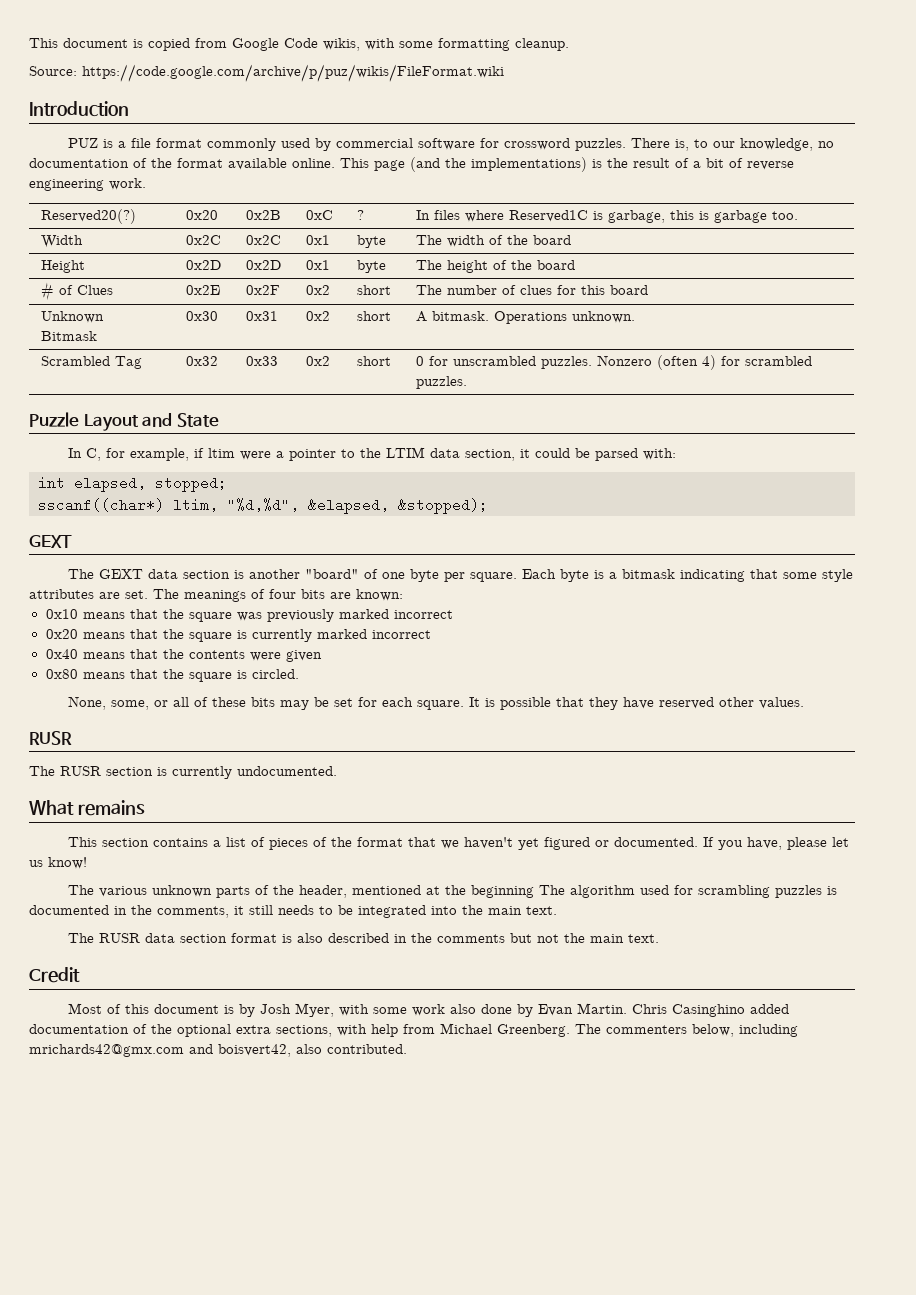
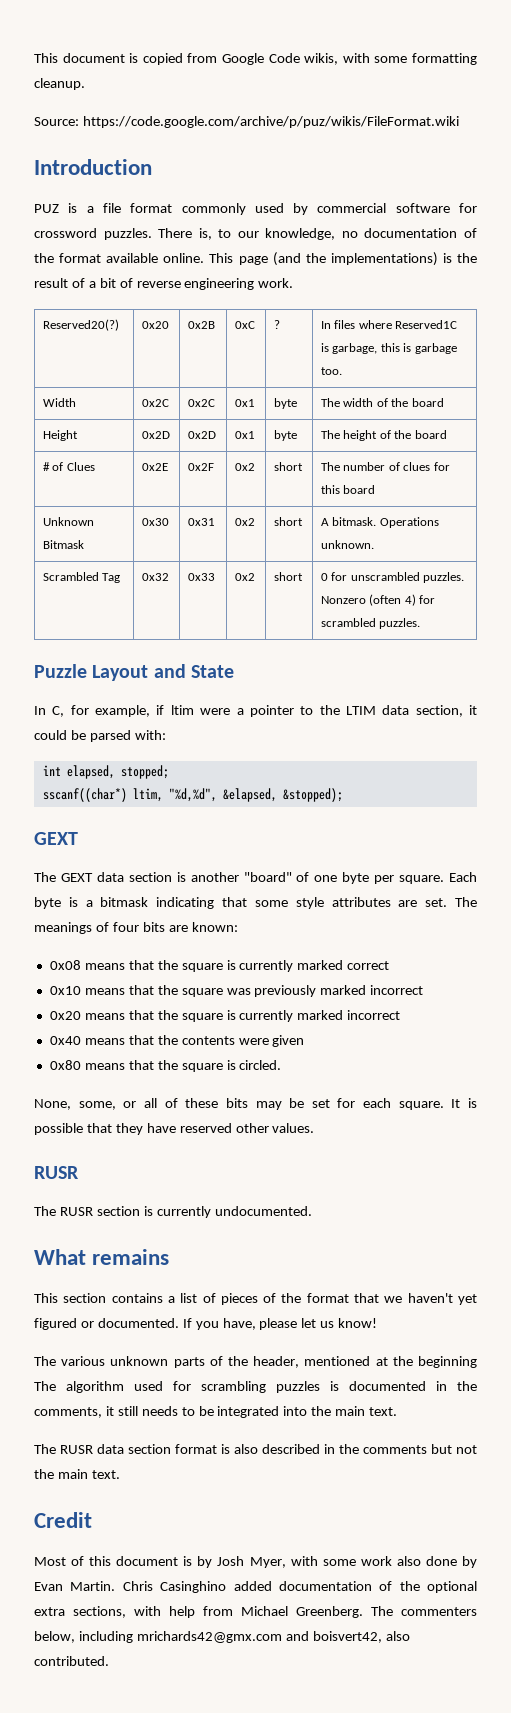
(403, 595) none -> [49,960,390,972] // 0x08 means that the square is currently marked correct

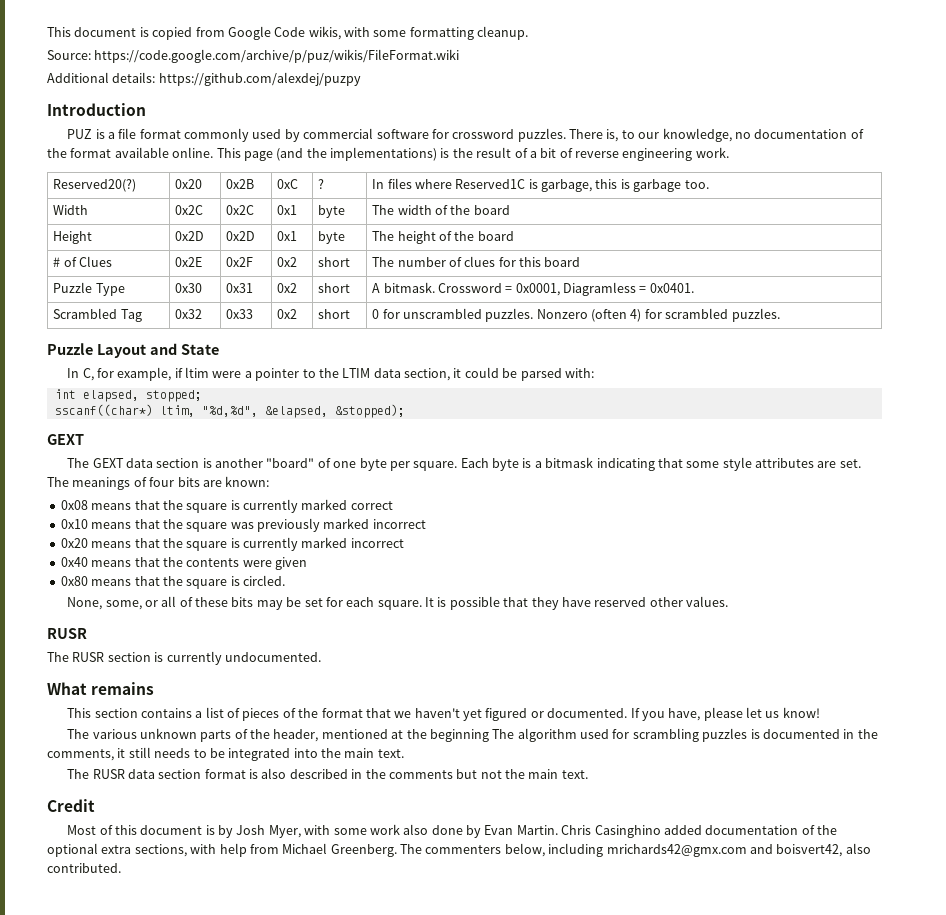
(459, 122) none -> [47,72,361,86] // Additional details: https://github.com/alexdej/puzpy
[42,517,94,526] [42,540,84,549] Unknown Bitmask -> [53,282,125,296] Puzzle Type
[379,517,439,528] [320,540,374,549] Operations unknown. -> [437,282,694,296] Crossword = 0x0001, Diagramless = 0x0401.

